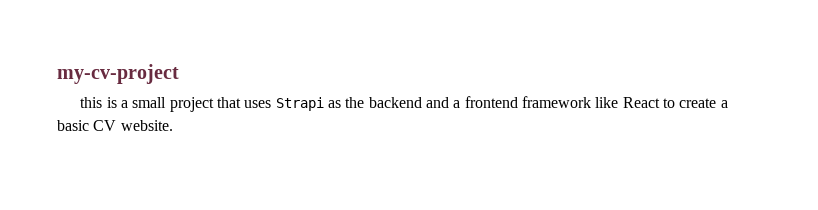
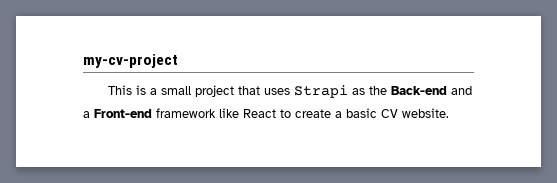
[80,97,103,108] this -> [108,85,133,95] This
[368,97,422,108] backend -> [391,86,448,95] Back-end
[464,96,518,108] frontend -> [94,109,152,118] Front-end

